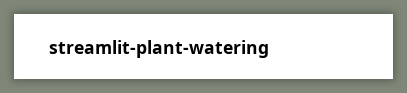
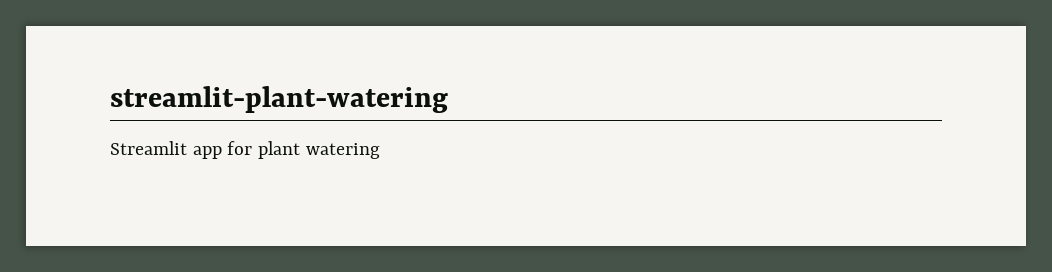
(269, 49) none -> [110,141,380,159] // Streamlit app for plant watering

